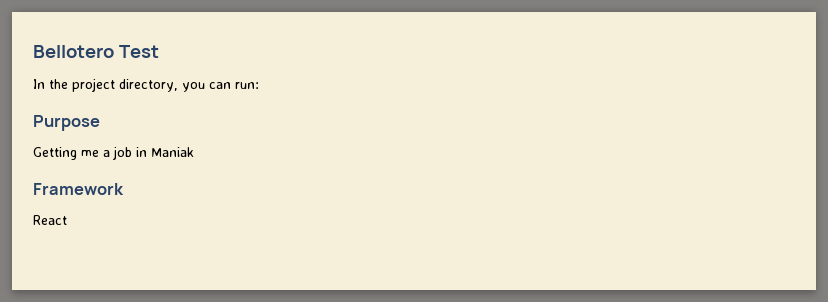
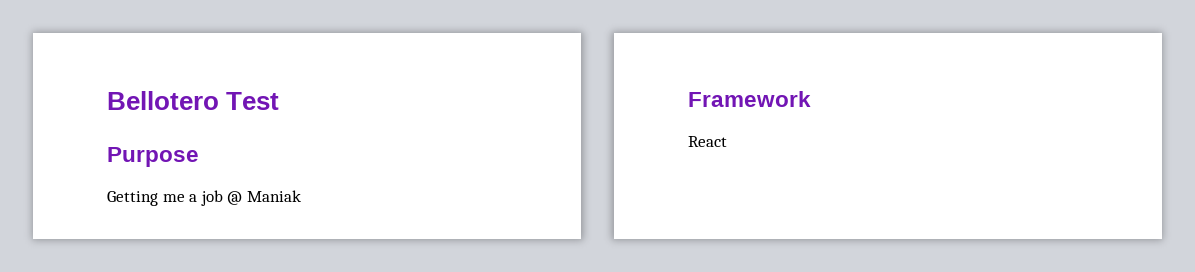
[33,78,259,92] // In the project directory, you can run: -> (280, 101) none
[136,147,147,157] in -> [227,191,243,205] @

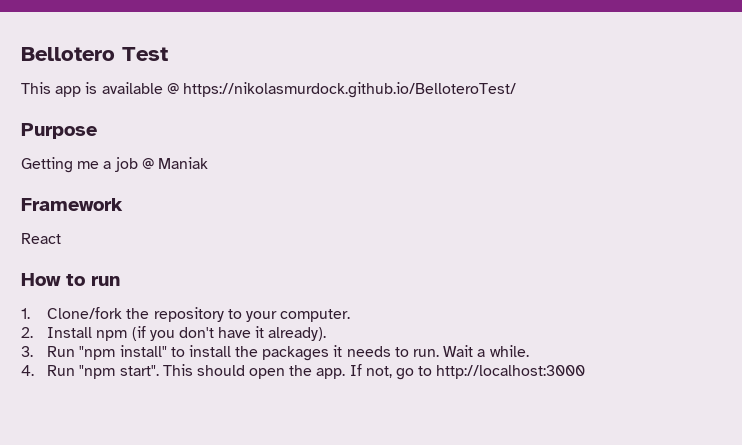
(280, 101) none -> [21,82,516,98] // This app is available @ https://nikolasmurdock.github.io/BelloteroTest/
(727, 141) none -> [21,273,120,286] [21,307,351,322] [21,326,327,341] [21,345,529,361] [21,364,586,380] // How to run // 1. Clone/fork the repository to your computer. // 2. Install npm (if you don't have it already). // 3. Run "npm install" to install the packages it needs to run. Wait a while. // 4. Run "npm start". This should open the app. If not, go to http://localhost:3000

